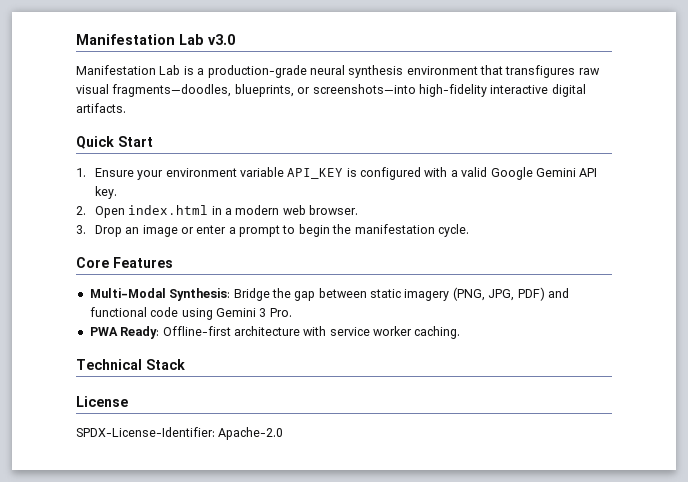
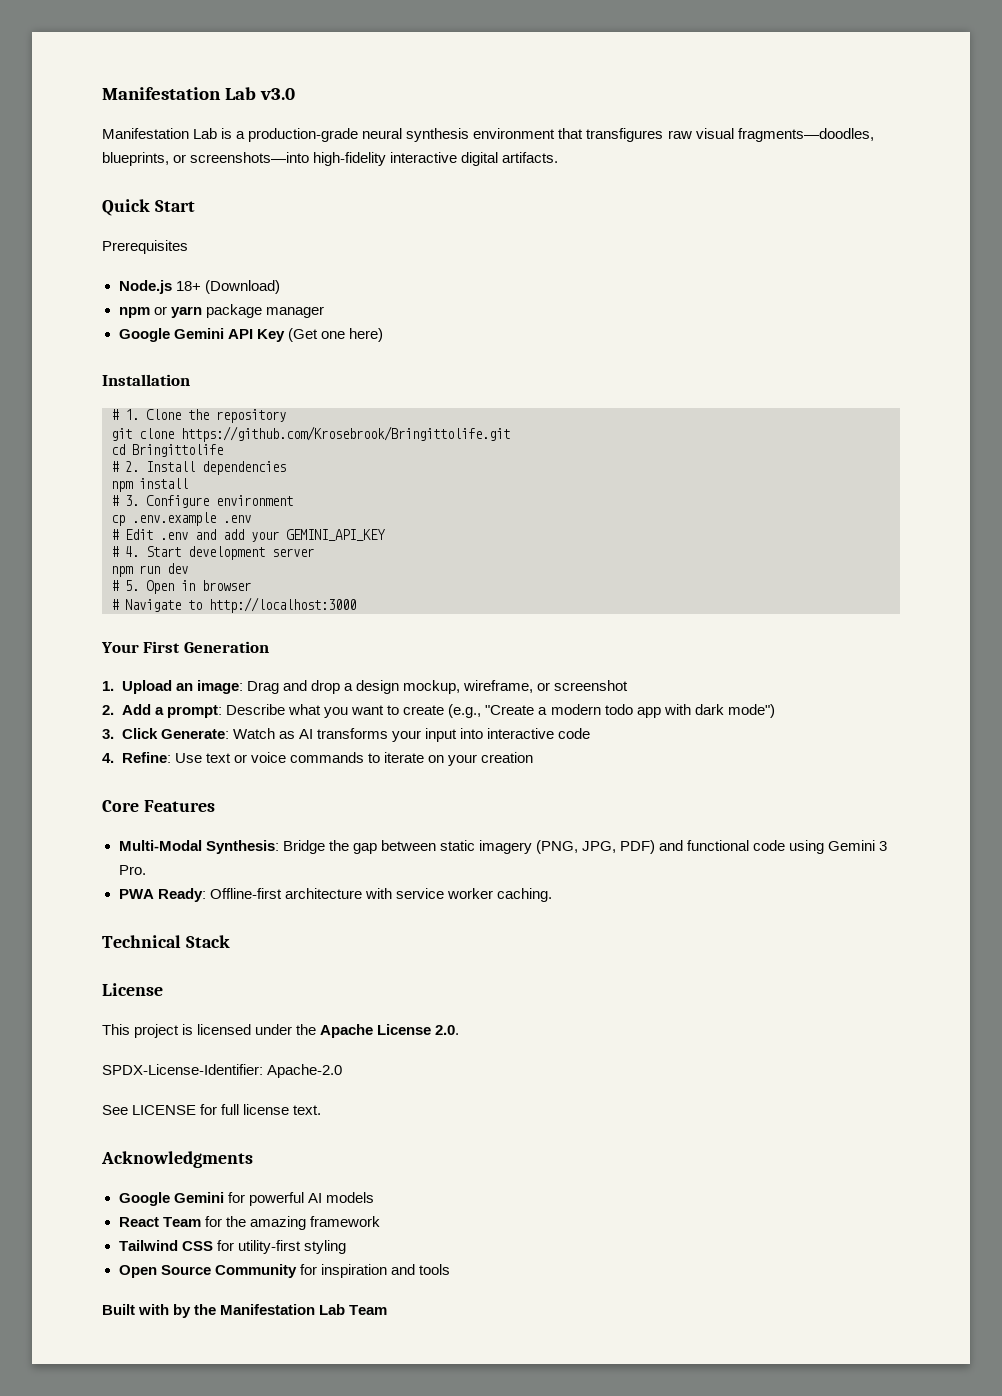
[76,167,598,180] [94,186,117,199] [76,205,358,218] [76,224,469,237] 1. Ensure your environment variable API_KEY is configured with a valid Google Gemini API key. // 2. Open index.html in a modern web browser. // 3. Drop an image or enter a prompt to begin the manifestation cycle. -> [102,240,188,254] [118,280,280,294] [118,304,324,318] [118,328,383,342] [102,374,190,386] [111,409,286,423] [111,426,510,442] [111,444,223,457] [111,461,286,475] [111,478,188,492] [111,495,293,508] [111,512,251,526] [111,529,385,542] [111,546,314,560] [111,563,188,577] [111,580,251,594] [111,597,356,613] [101,641,269,653] [102,680,629,694] [102,704,775,718] [102,728,591,742] [102,752,534,766] Prerequisites // Node.js 18+ (Download) // npm or yarn package manager // Google Gemini API Key (Get one here) // Installation // # 1. Clone the repository // git clone https://github.com/Krosebrook/Bringittolife.git // cd Bringittolife // # 2. Install dependencies // npm install // # 3. Configure environment // cp .env.example .env // # Edit .env and add your GEMINI_API_KEY // # 4. Start development server // npm run dev // # 5. Open in browser // # Navigate to http://localhost:3000 // Your First Generation // 1. Upload an image: Drag and drop a design mockup, wireframe, or screenshot // 2. Add a prompt: Describe what you want to create (e.g., "Create a modern todo app with dark mode") // 3. Click Generate: Watch as AI transforms your input into interactive code // 4. Refine: Use text or voice commands to iterate on your creation
[76,427,284,440] SPDX-License-Identifier: Apache-2.0 -> [102,1024,460,1038] [102,1064,343,1078] [102,1104,322,1115] [101,1151,253,1168] [118,1192,374,1206] [118,1216,380,1230] [118,1240,346,1254] [118,1264,450,1278] [102,1304,388,1318] This project is licensed under the Apache License 2.0. // SPDX-License-Identifier: Apache-2.0 // See LICENSE for full license text. // Acknowledgments // Google Gemini for powerful AI models // React Team for the amazing framework // Tailwind CSS for utility-first styling // Open Source Community for inspiration and tools // Built with by the Manifestation Lab Team

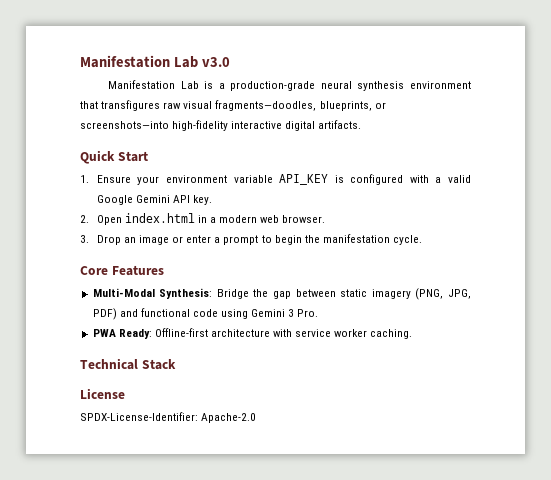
[102,240,188,254] [118,280,280,294] [118,304,324,318] [118,328,383,342] [102,374,190,386] [111,409,286,423] [111,426,510,442] [111,444,223,457] [111,461,286,475] [111,478,188,492] [111,495,293,508] [111,512,251,526] [111,529,385,542] [111,546,314,560] [111,563,188,577] [111,580,251,594] [111,597,356,613] [101,641,269,653] [102,680,629,694] [102,704,775,718] [102,728,591,742] [102,752,534,766] Prerequisites // Node.js 18+ (Download) // npm or yarn package manager // Google Gemini API Key (Get one here) // Installation // # 1. Clone the repository // git clone https://github.com/Krosebrook/Bringittolife.git // cd Bringittolife // # 2. Install dependencies // npm install // # 3. Configure environment // cp .env.example .env // # Edit .env and add your GEMINI_API_KEY // # 4. Start development server // npm run dev // # 5. Open in browser // # Navigate to http://localhost:3000 // Your First Generation // 1. Upload an image: Drag and drop a design mockup, wireframe, or screenshot // 2. Add a prompt: Describe what you want to create (e.g., "Create a modern todo app with dark mode") // 3. Click Generate: Watch as AI transforms your input into interactive code // 4. Refine: Use text or voice commands to iterate on your creation -> [80,174,472,185] [96,195,213,205] [80,213,326,225] [80,234,422,245] 1. Ensure your environment variable API_KEY is configured with a valid Google Gemini API key. // 2. Open index.html in a modern web browser. // 3. Drop an image or enter a prompt to begin the manifestation cycle.
[102,1024,460,1038] [102,1064,343,1078] [102,1104,322,1115] [101,1151,253,1168] [118,1192,374,1206] [118,1216,380,1230] [118,1240,346,1254] [118,1264,450,1278] [102,1304,388,1318] This project is licensed under the Apache License 2.0. // SPDX-License-Identifier: Apache-2.0 // See LICENSE for full license text. // Acknowledgments // Google Gemini for powerful AI models // React Team for the amazing framework // Tailwind CSS for utility-first styling // Open Source Community for inspiration and tools // Built with by the Manifestation Lab Team -> [80,412,257,423] SPDX-License-Identifier: Apache-2.0

